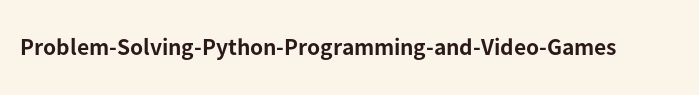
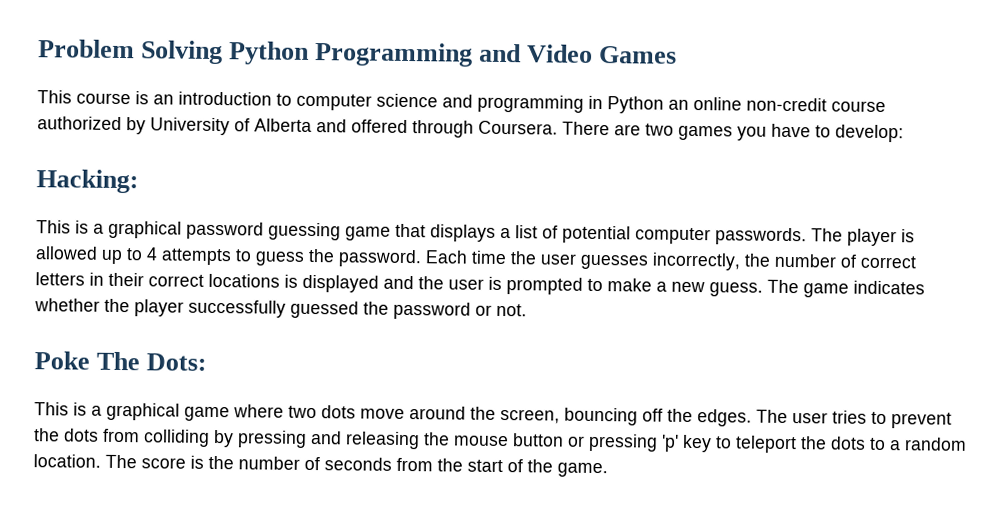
[20,37,616,60] Problem-Solving-Python-Programming-and-Video-Games -> [38,39,678,67] [37,90,886,114] [37,116,904,143] [36,169,139,194] [36,220,915,247] [35,246,917,271] [35,272,925,298] [34,298,527,320] [34,351,208,371] [34,402,952,429] [34,428,967,454] [33,454,608,478] Problem Solving Python Programming and Video Games // This course is an introduction to computer science and programming in Python an online non-credit course authorized by University of Alberta and offered through Coursera. There are two games you have to develop: // Hacking: // This is a graphical password guessing game that displays a list of potential computer passwords. The player is allowed up to 4 attempts to guess the password. Each time the user guesses incorrectly, the number of correct letters in their correct locations is displayed and the user is prompted to make a new guess. The game indicates whether the player successfully guessed the password or not. // Poke The Dots: // This is a graphical game where two dots move around the screen, bouncing off the edges. The user tries to prevent the dots from colliding by pressing and releasing the mouse button or pressing 'p' key to teleport the dots to a random location. The score is the number of seconds from the start of the game.

